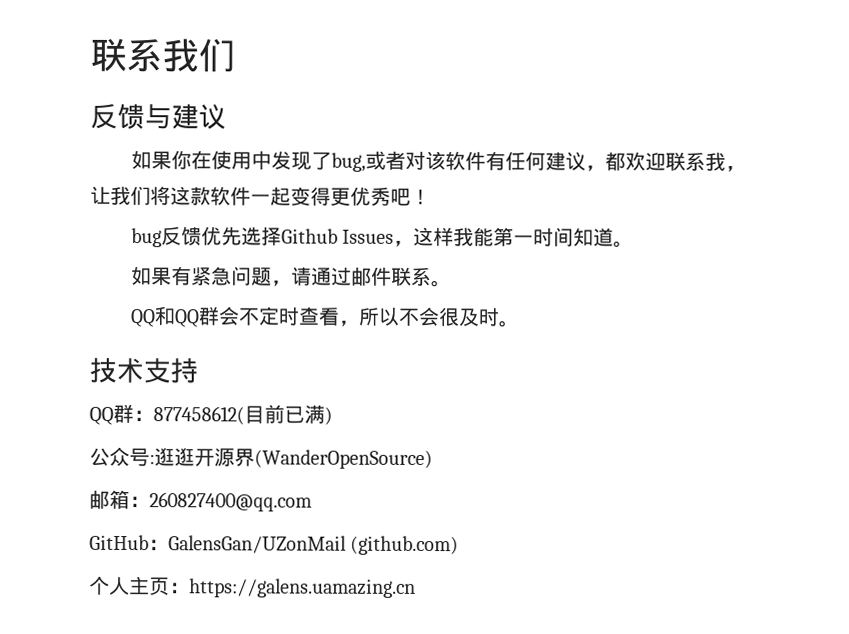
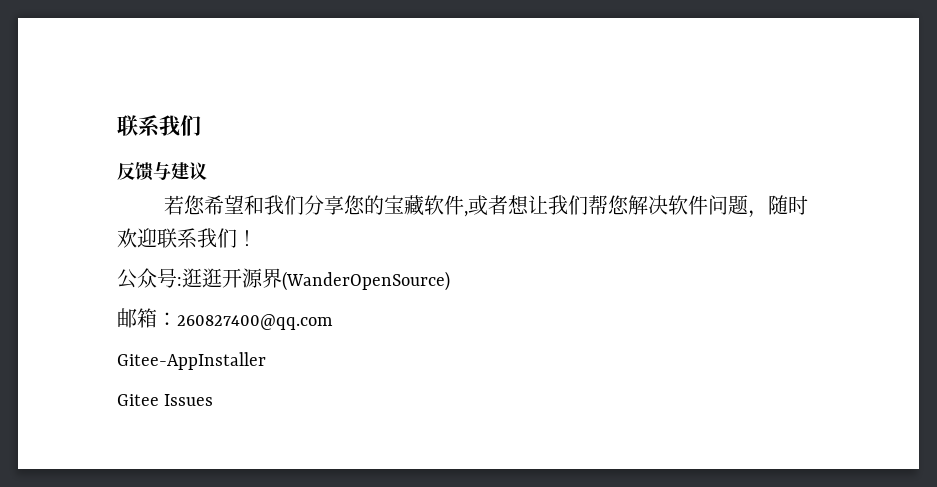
[130,150,746,173] [90,185,431,206] [130,226,635,248] [130,266,452,288] [129,306,519,328] [89,357,198,384] [89,403,333,425] 如果你在使用中发现了bug,或者对该软件有任何建议，都欢迎联系我，让我们将这款软件一起变得更优秀吧！ // bug反馈优先选择Github Issues，这样我能第一时间知道。 // 如果有紧急问题，请通过邮件联系。 // QQ和QQ群会不定时查看，所以不会很及时。 // 技术支持 // QQ群：877458612(目前已满) -> [164,195,809,218] [117,228,257,248] 若您希望和我们分享您的宝藏软件,或者想让我们帮您解决软件问题，随时欢迎联系我们！
[89,534,460,556] [89,575,416,598] GitHub：GalensGan/UZonMail (github.com) // 个人主页：https://galens.uamazing.cn -> [117,352,266,370] [117,394,214,406] Gitee-AppInstaller // Gitee Issues

